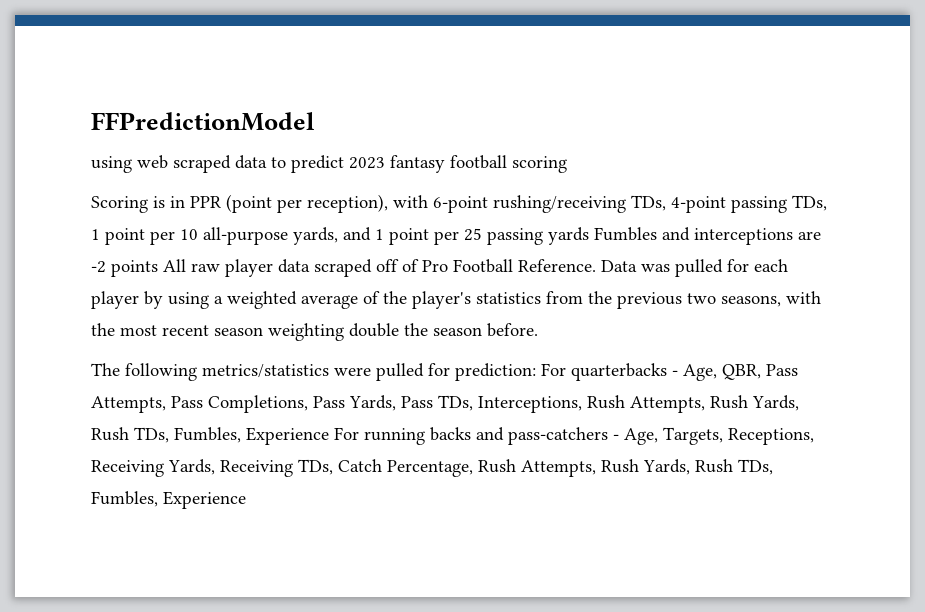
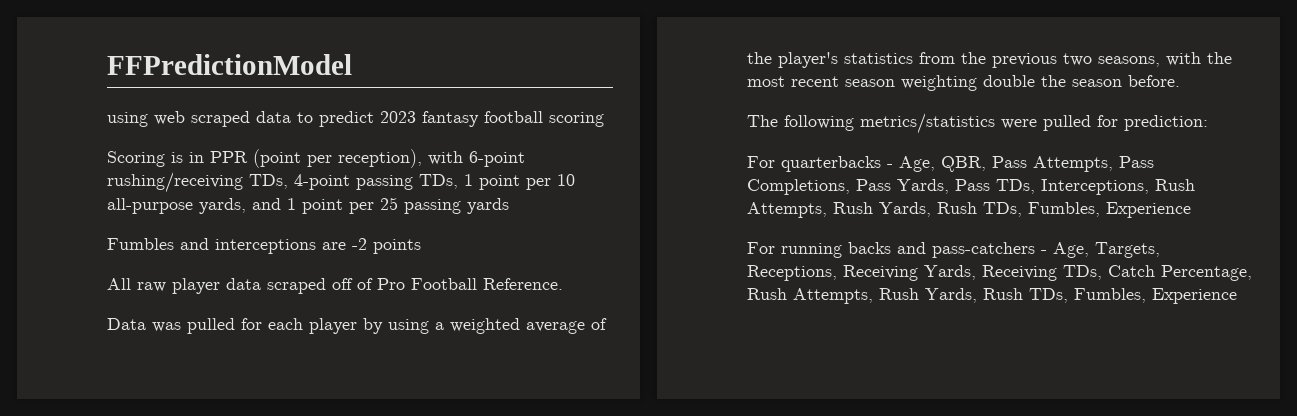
(589, 236) none -> (509, 206) //
(158, 268) none -> (421, 246) //
(596, 265) none -> (563, 284) //
(536, 372) none -> (1208, 123) //
(329, 436) none -> (1191, 210) //

